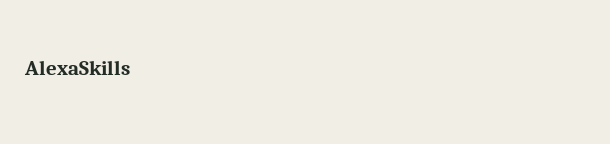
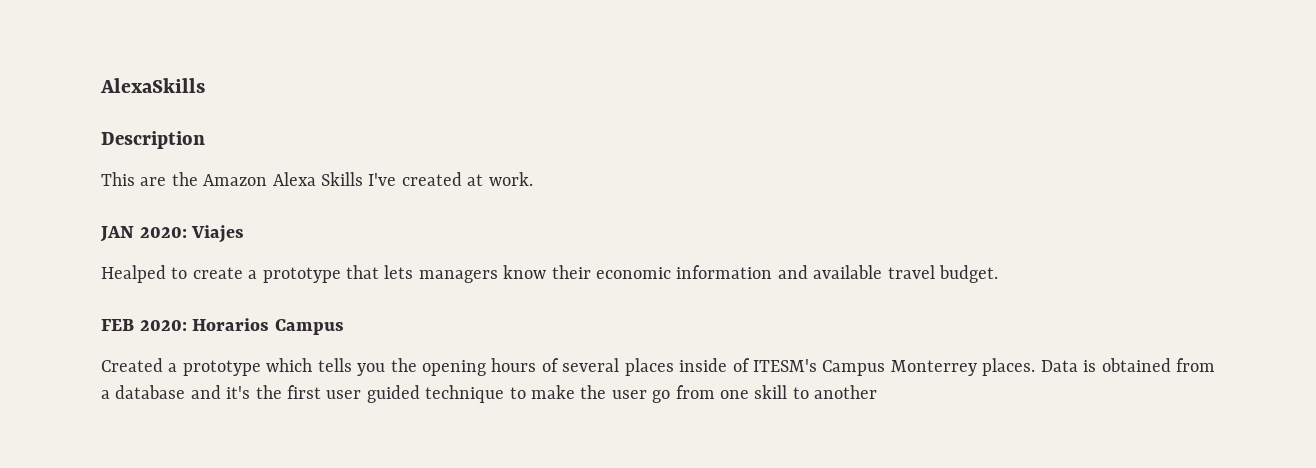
(130, 67) none -> [101,131,205,149] [101,172,533,186] [100,225,245,243] [101,265,998,283] [101,318,345,335] [101,358,1216,376] [101,385,878,403] // Description // This are the Amazon Alexa Skills I've created at work. // JAN 2020: Viajes // Healped to create a prototype that lets managers know their economic information and available travel budget. // FEB 2020: Horarios Campus // Created a prototype which tells you the opening hours of several places inside of ITESM's Campus Monterrey places. Data is obtained from a database and it's the first user guided technique to make the user go from one skill to another

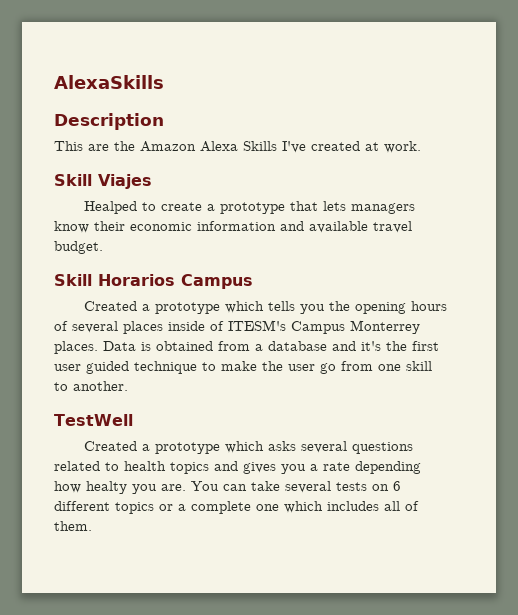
[100,226,187,242] JAN 2020: -> [54,174,92,186] Skill
[101,319,187,331] FEB 2020: -> [54,274,92,286] Skill
[814,385,878,399] another -> [73,381,128,391] [54,414,133,426] [84,441,414,454] [54,461,421,474] [54,481,401,494] [54,501,419,514] [54,521,92,531] another. // TestWell // Created a prototype which asks several questions related to health topics and gives you a rate depending how healty you are. You can take several tests on 6 different topics or a complete one which includes all of them.

